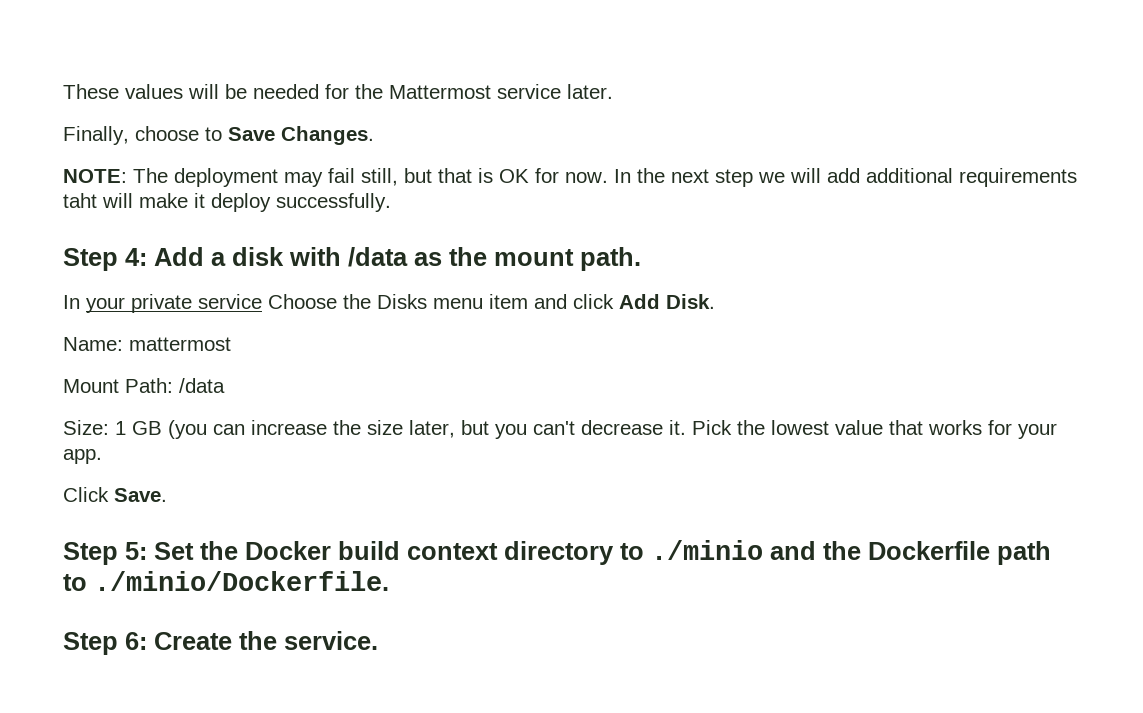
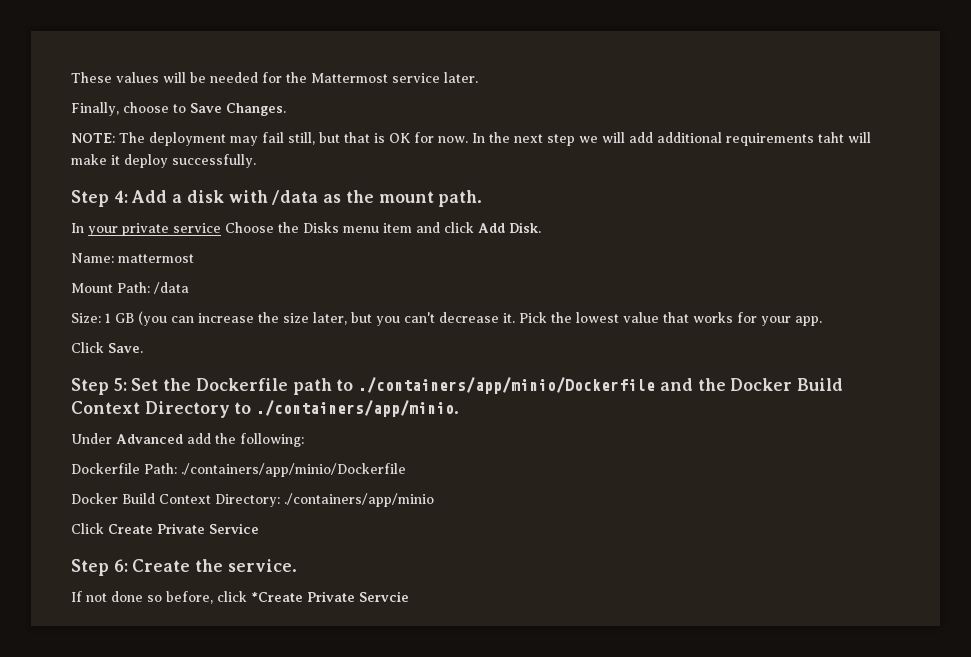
[245,540,1051,565] [63,571,389,591] Docker build context directory to ./minio and the Dockerfile path to ./minio/Dockerfile. -> [195,377,843,395] [71,400,460,418] [71,433,304,447] [71,463,406,477] [71,493,434,507] [71,523,259,534] Dockerfile path to ./containers/app/minio/Dockerfile and the Docker Build Context Directory to ./containers/app/minio. // Under Advanced add the following: // Dockerfile Path: ./containers/app/minio/Dockerfile // Docker Build Context Directory: ./containers/app/minio // Click Create Private Service
(378, 640) none -> [71,591,409,604] // If not done so before, click *Create Private Servcie

